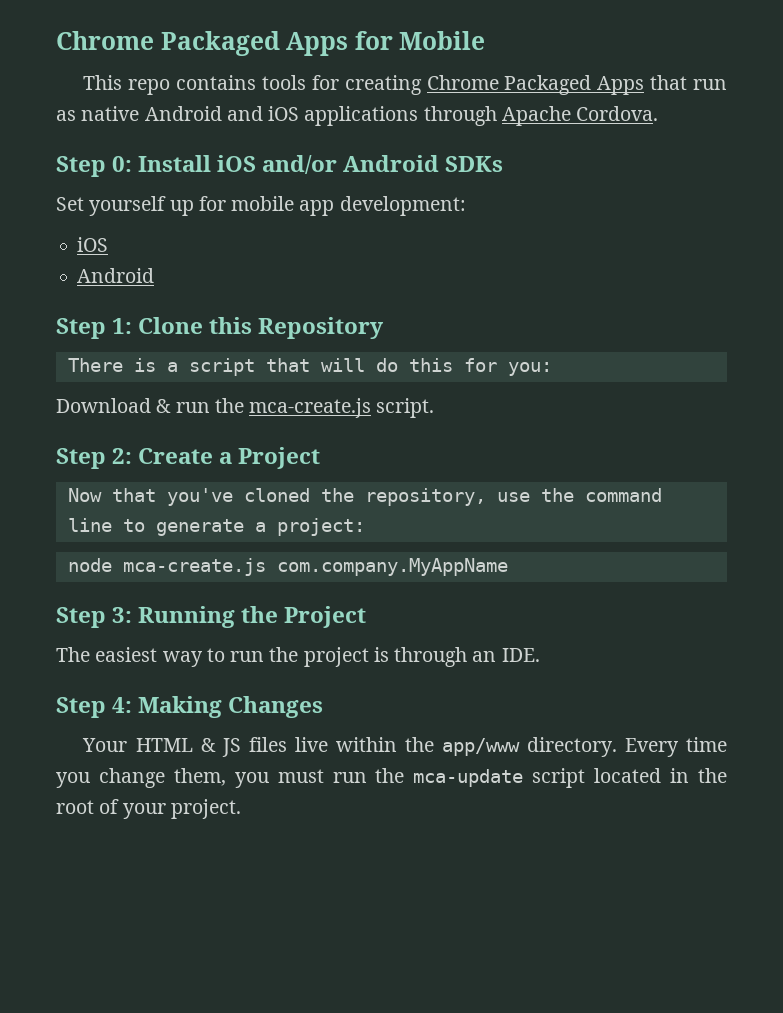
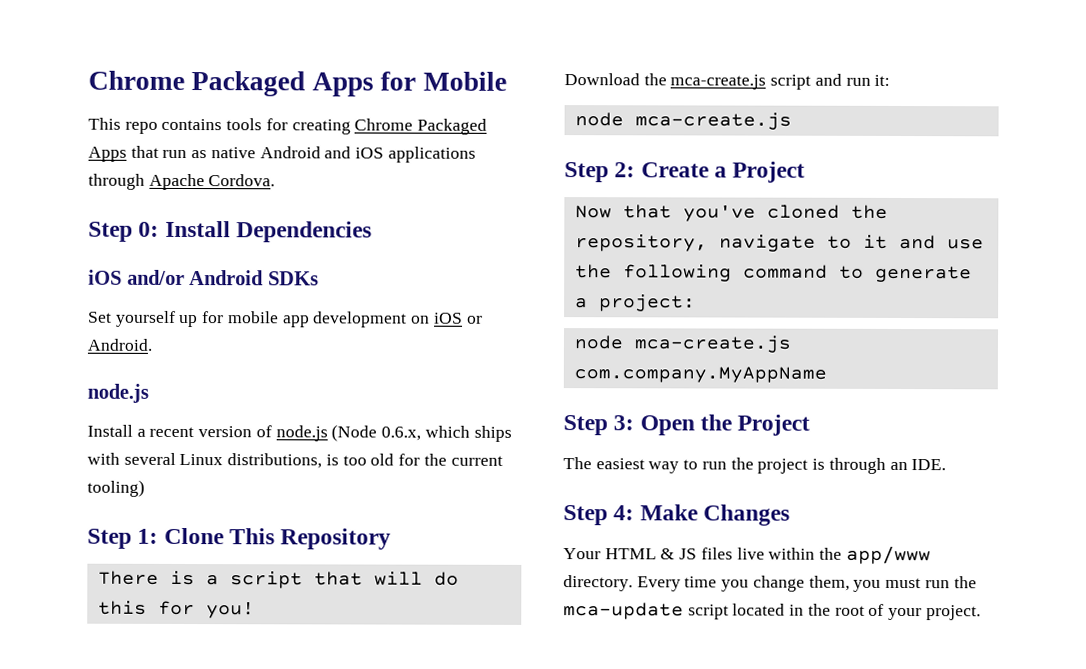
(212, 163) none -> [236,221,373,243] Dependencies //
[339,196,466,216] [77,237,109,252] [77,268,155,283] development: // iOS // Android -> [313,311,483,328] [87,338,152,351] [87,383,149,403] [87,424,512,442] [87,452,503,469] [87,479,145,497] development on iOS or Android. // node.js // Install a recent version of node.js (Node 0.6.x, which ships with several Linux distributions, is too old for the current tooling)
[209,317,253,334] this -> [229,528,276,545] This
[507,362,552,376] you: -> [205,601,255,619] you!
[156,398,435,418] & run the mca-create.js script. -> [643,73,891,90] [574,112,792,130] the mca-create.js script and run it: // node mca-create.js
[496,488,662,502] [67,518,112,532] use the command line -> [718,234,984,252] [574,264,828,282] navigate to it and use the following command
[138,606,236,628] Running -> [639,415,695,436] Open
[138,696,223,718] Making -> [639,504,698,521] Make

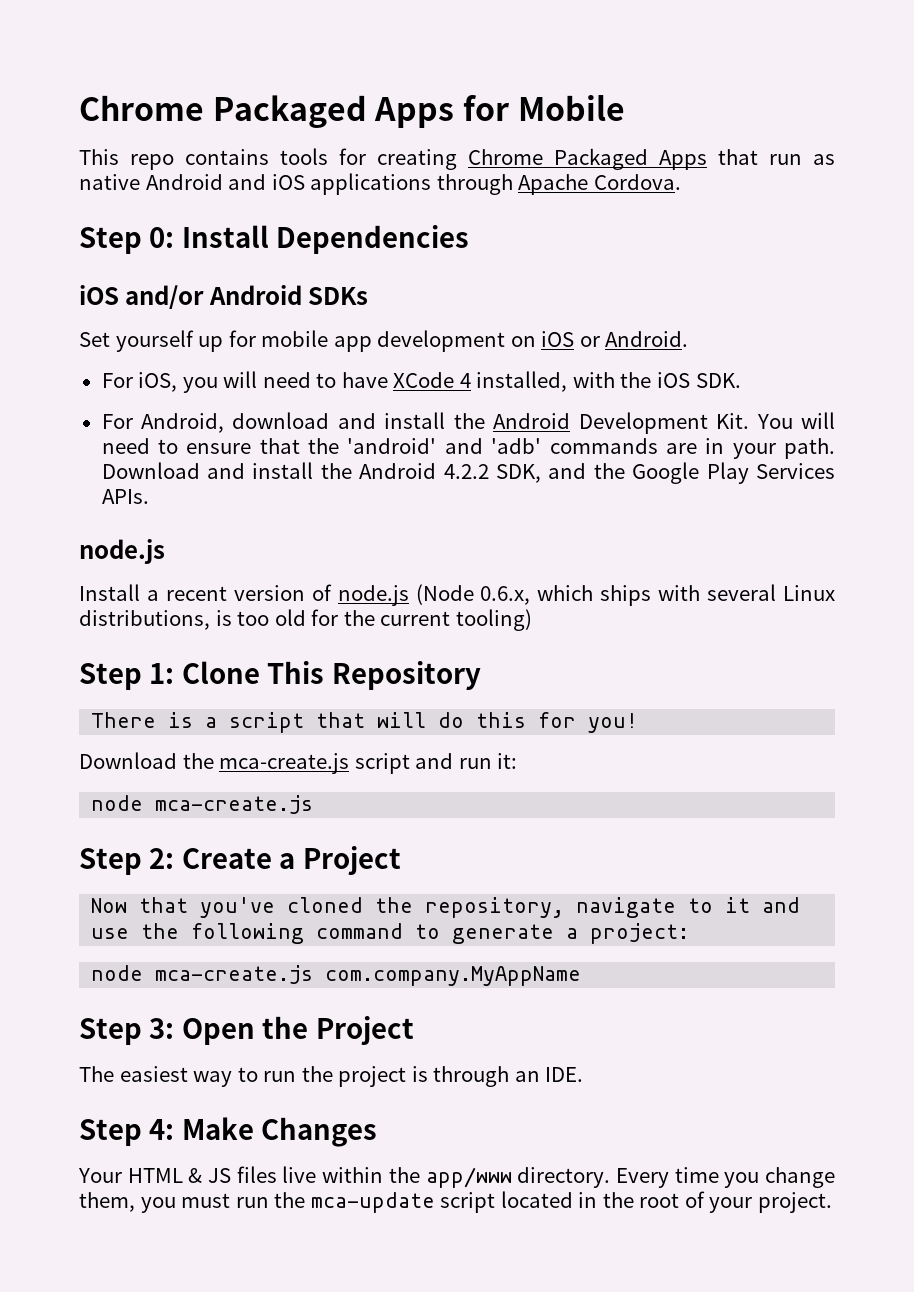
(152, 344) none -> [101,371,741,393] [101,412,836,434] [101,438,836,459] [101,462,835,484] [101,489,149,504] // For iOS, you will need to have XCode 4 installed, with the iOS SDK. // For Android, download and install the Android Development Kit. You will need to ensure that the 'android' and 'adb' commands are in your path. Download and install the Android 4.2.2 SDK, and the Google Play Services APIs.

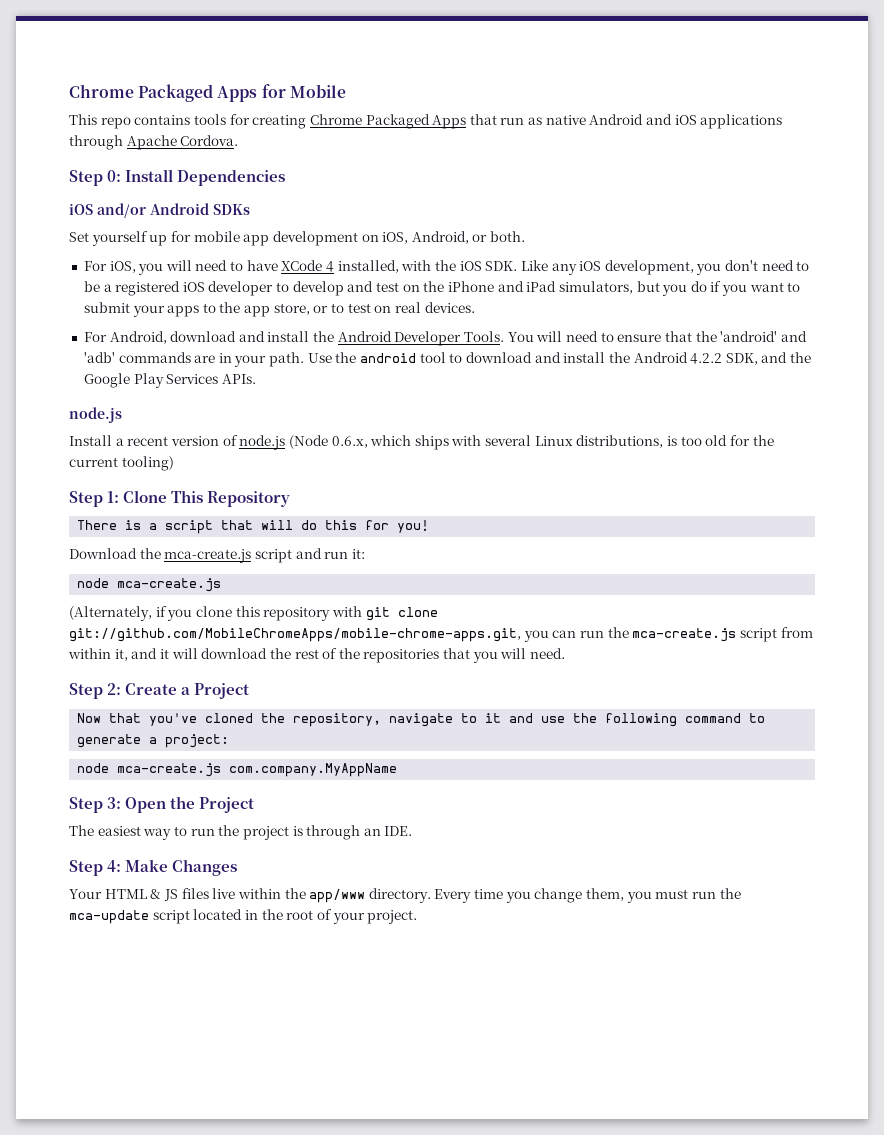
[541,331,689,347] iOS or Android. -> [382,231,526,244] iOS, Android, or both.
(741, 380) none -> [520,260,810,275] [83,281,801,296] [83,302,475,317] Like any iOS development, you don't need to be a registered iOS developer to develop and test on the iPhone and iPad simulators, but you do if you want to submit your apps to the app store, or to test on real devices.
[578,412,750,434] Development Kit. -> [394,331,505,346] Developer Tools.
[101,462,200,479] Download -> [307,352,532,363] Use the android tool to download
(314, 804) none -> [69,606,438,621] [69,627,813,642] [68,648,566,663] // (Alternately, if you clone this repository with git clone git://github.com/MobileChromeApps/mobile-chrome-apps.git, you can run the mca-create.js script from within it, and it will download the rest of the repositories that you will need.

